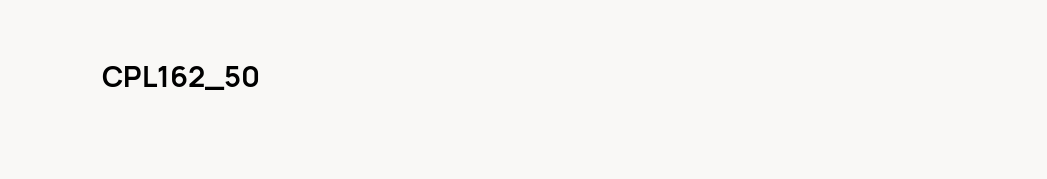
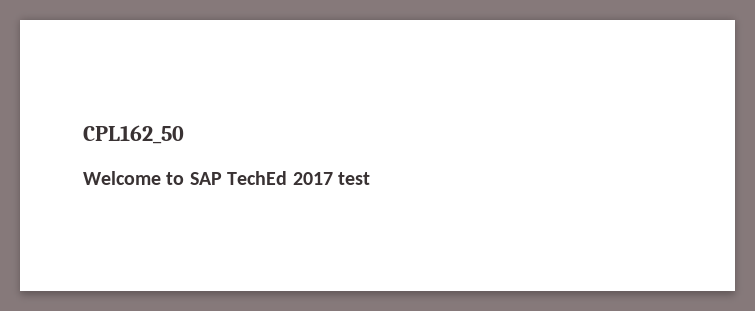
(260, 78) none -> [83,171,370,185] // Welcome to SAP TechEd 2017 test

